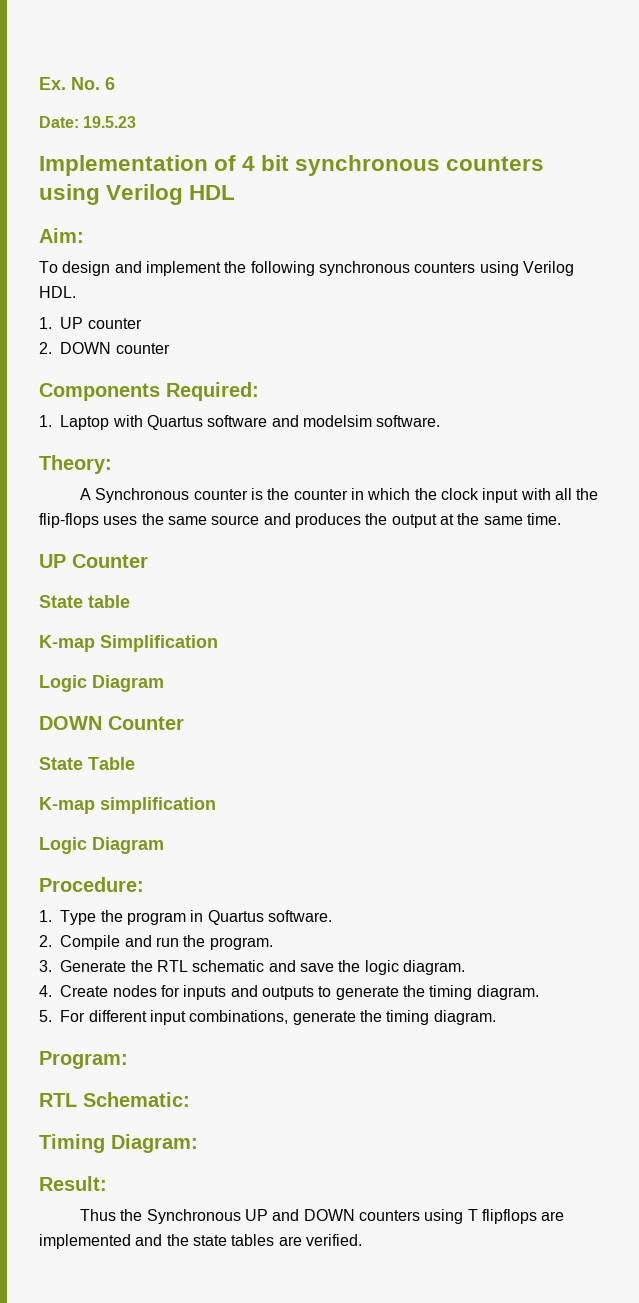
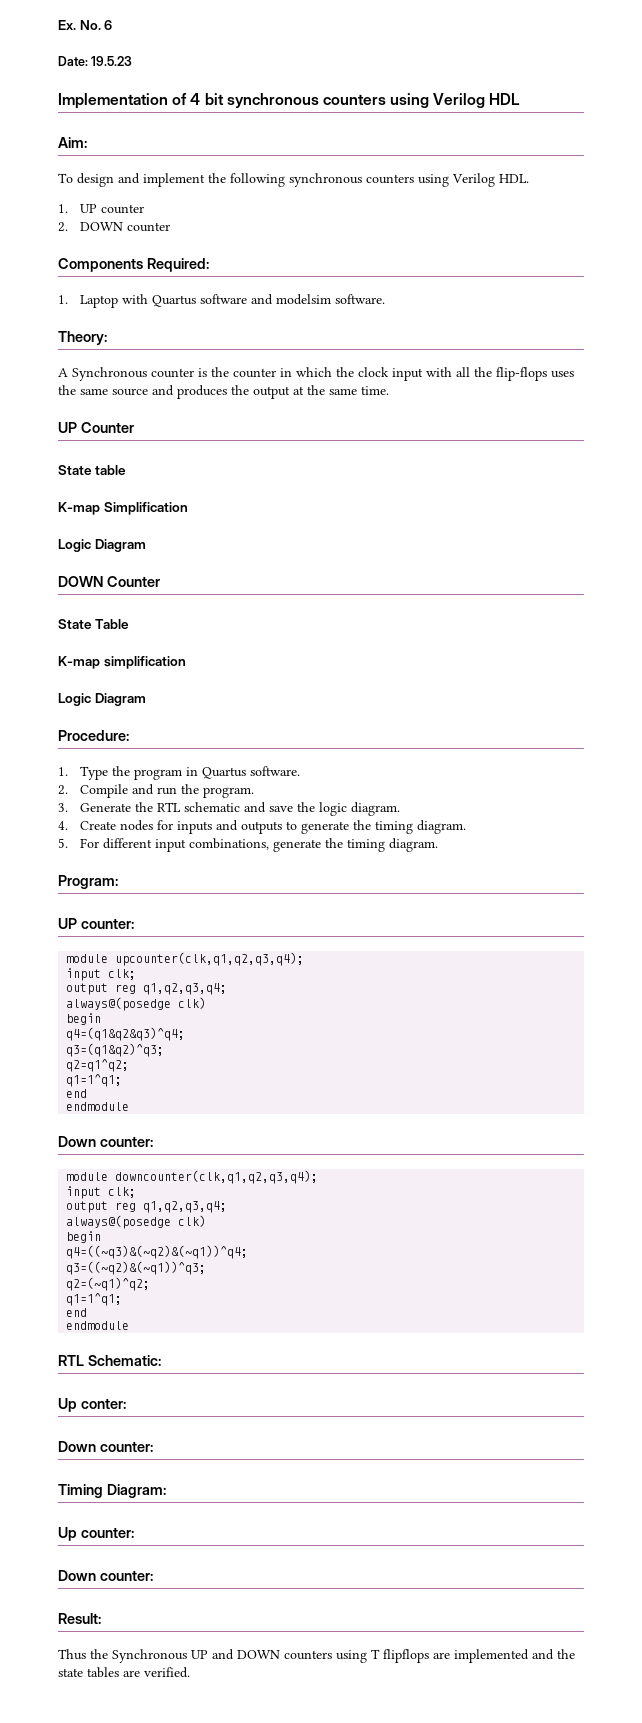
[39,1092,190,1107] [39,1134,198,1153] RTL Schematic: // Timing Diagram: -> [58,918,134,929] [66,952,305,966] [66,968,137,981] [66,983,228,995] [66,997,207,1011] [66,1013,102,1025] [66,1027,186,1041] [66,1043,165,1057] [66,1059,130,1072] [66,1074,123,1087] [66,1089,88,1098] [66,1102,130,1111] [58,1136,153,1147] [66,1170,319,1184] [66,1186,137,1199] [66,1201,228,1213] [66,1215,207,1229] [66,1231,102,1243] [66,1245,249,1259] [66,1261,207,1275] [66,1277,151,1291] [66,1293,123,1306] [66,1308,88,1317] [66,1321,130,1330] [58,1355,161,1366] [58,1398,126,1412] [58,1441,153,1452] [58,1484,166,1498] [58,1527,134,1541] [58,1570,153,1581] UP counter: // module upcounter(clk,q1,q2,q3,q4); // input clk; // output reg q1,q2,q3,q4; // always@(posedge clk) // begin // q4=(q1&q2&q3)^q4; // q3=(q1&q2)^q3; // q2=q1^q2; // q1=1^q1; // end // endmodule // Down counter: // module downcounter(clk,q1,q2,q3,q4); // input clk; // output reg q1,q2,q3,q4; // always@(posedge clk) // begin // q4=((~q3)&(~q2)&(~q1))^q4; // q3=((~q2)&(~q1))^q3; // q2=(~q1)^q2; // q1=1^q1; // end // endmodule // RTL Schematic: // Up conter: // Down counter: // Timing Diagram: // Up counter: // Down counter:

